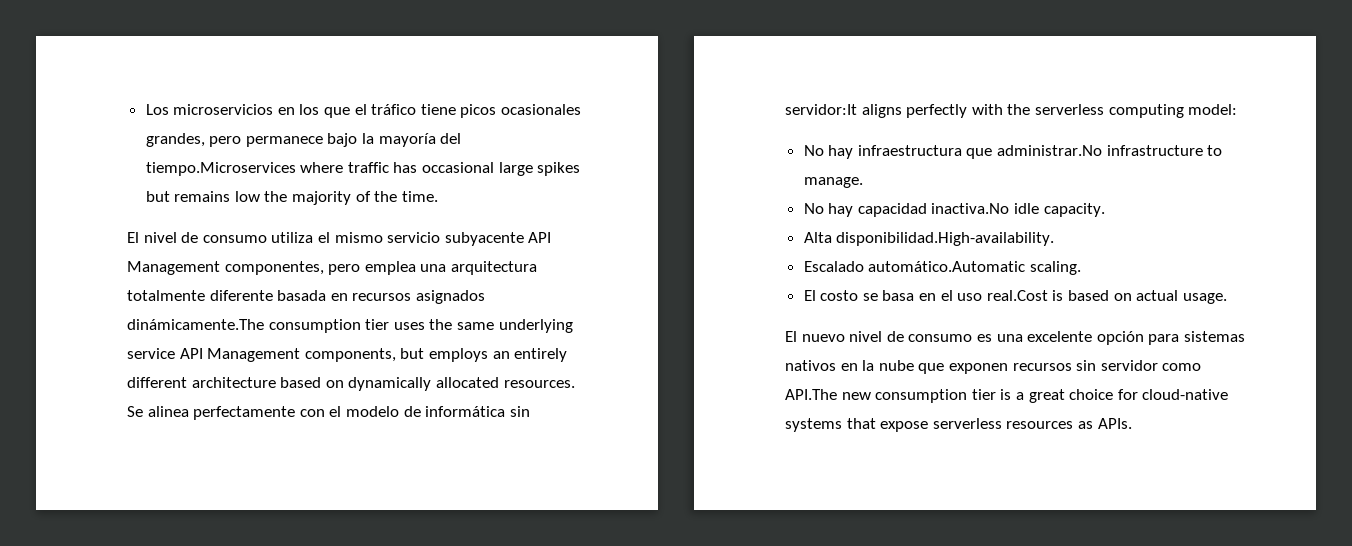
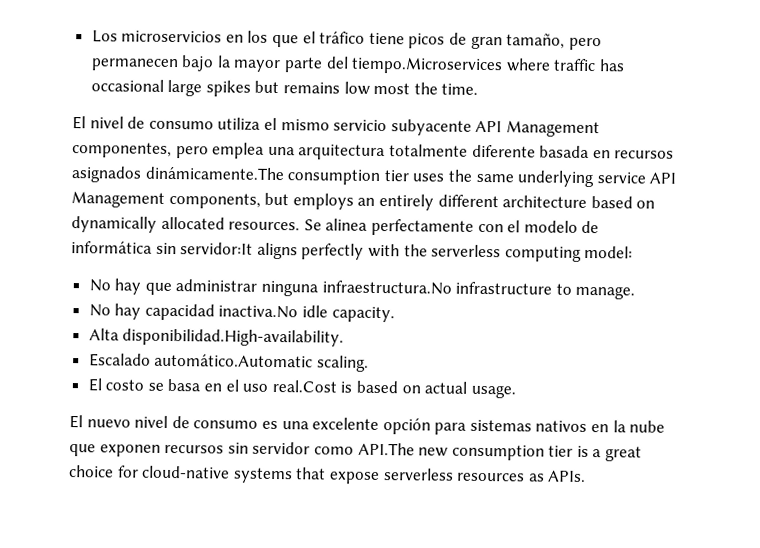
[501,104,582,115] [145,133,436,147] ocasionales grandes, pero permanece bajo la mayoría -> [449,32,602,51] [90,55,324,73] de gran tamaño, pero permanecen bajo la mayor parte
[264,191,371,205] the majority of -> [373,82,411,95] most
[857,145,1103,159] infraestructura que administrar.No -> [144,279,452,297] que administrar ninguna infraestructura.No

